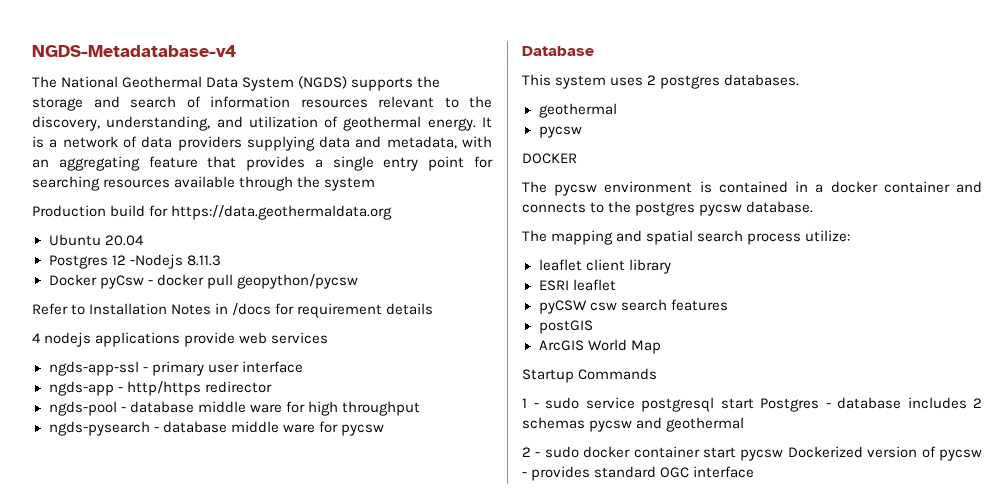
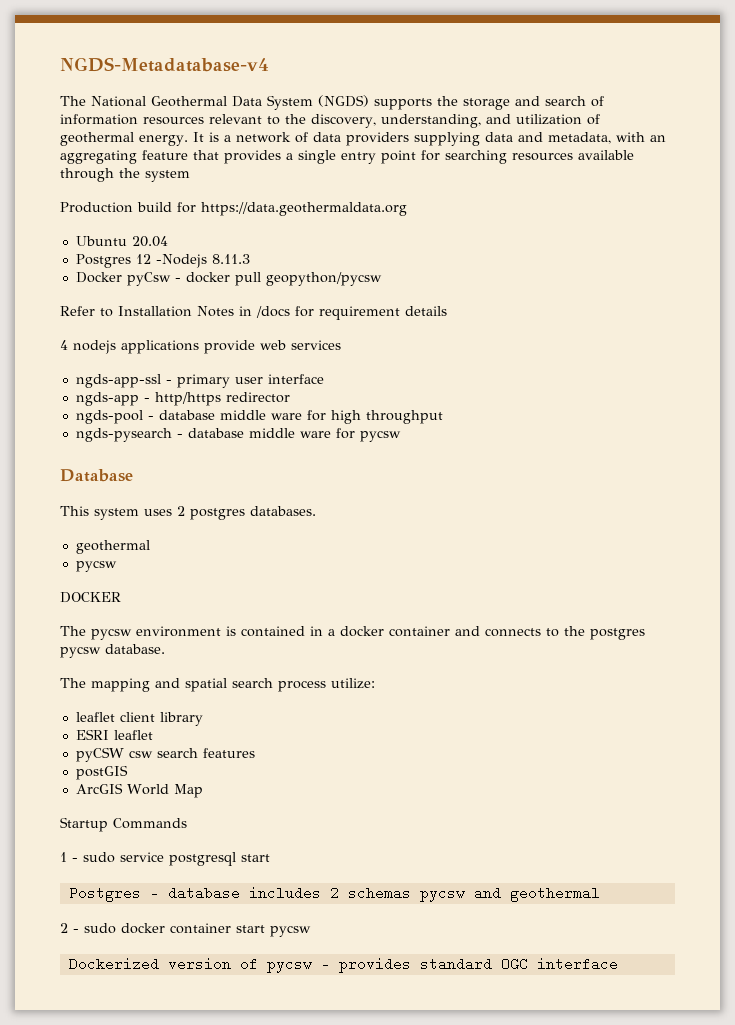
(754, 403) none -> (270, 858) //
(784, 455) none -> (311, 931) //

